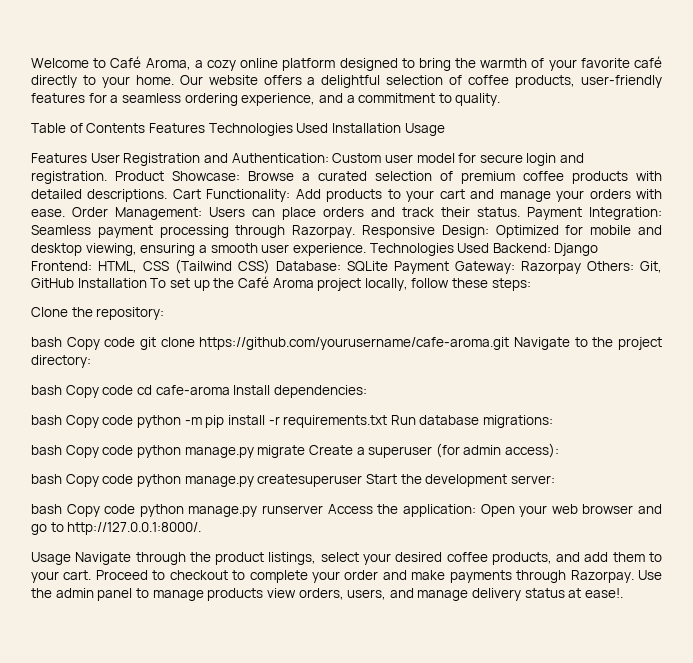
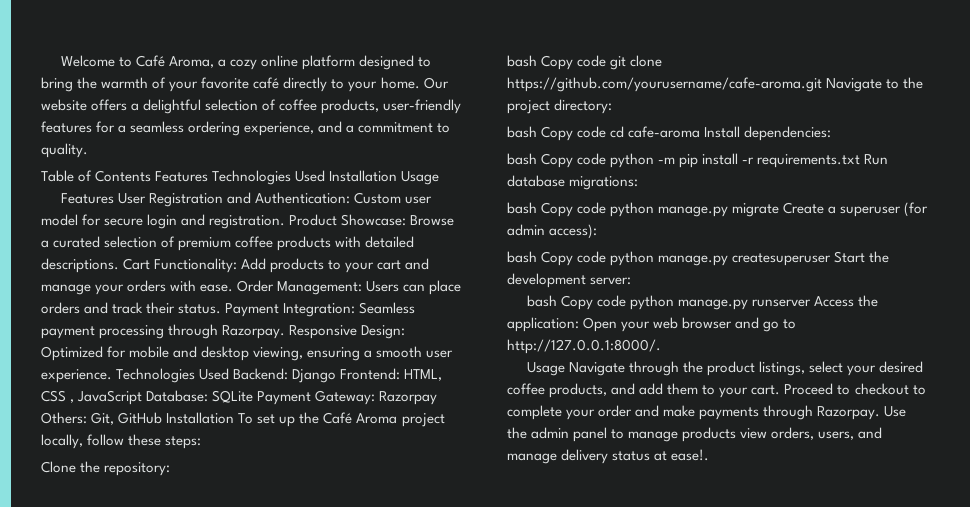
[175,259,270,274] (Tailwind CSS) -> [70,390,143,405] , JavaScript

